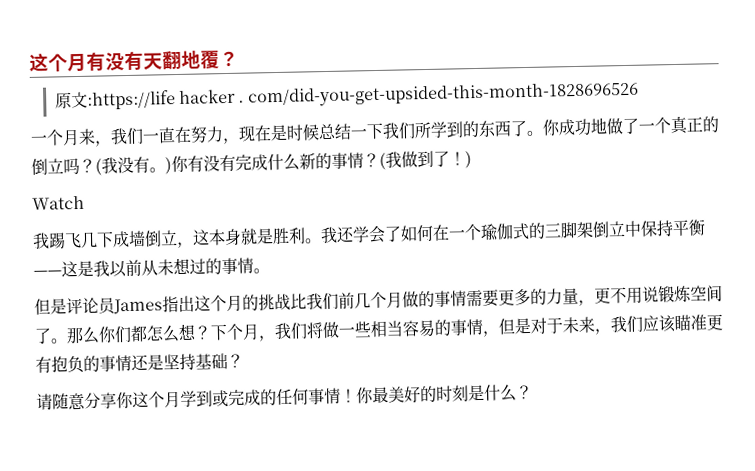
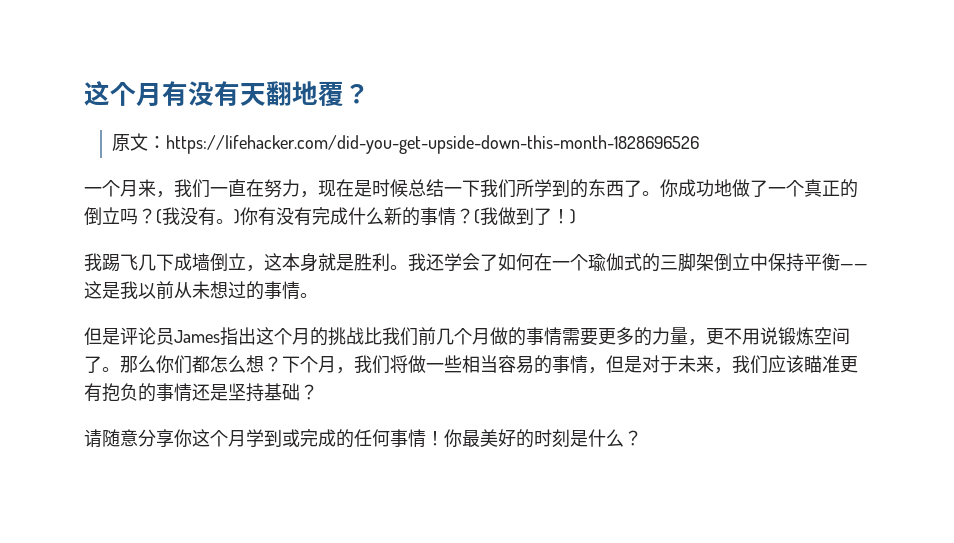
[86,81,639,110] :https://life hacker . com/did-you-get-upsided-this-month-1828696526 -> [148,135,700,154] ：https://lifehacker.com/did-you-get-upside-down-this-month-1828696526
[32,195,85,210] // Watch -> (576, 216) none

